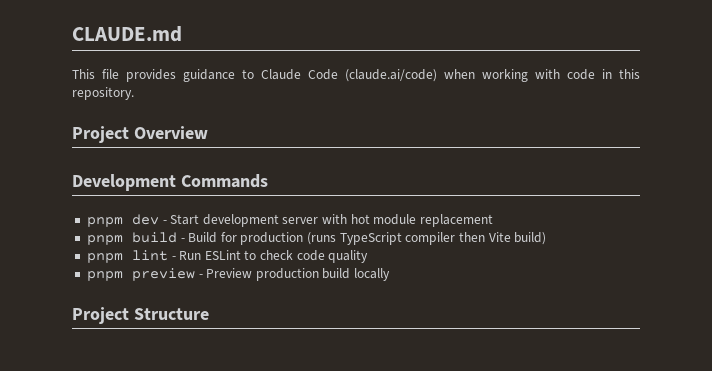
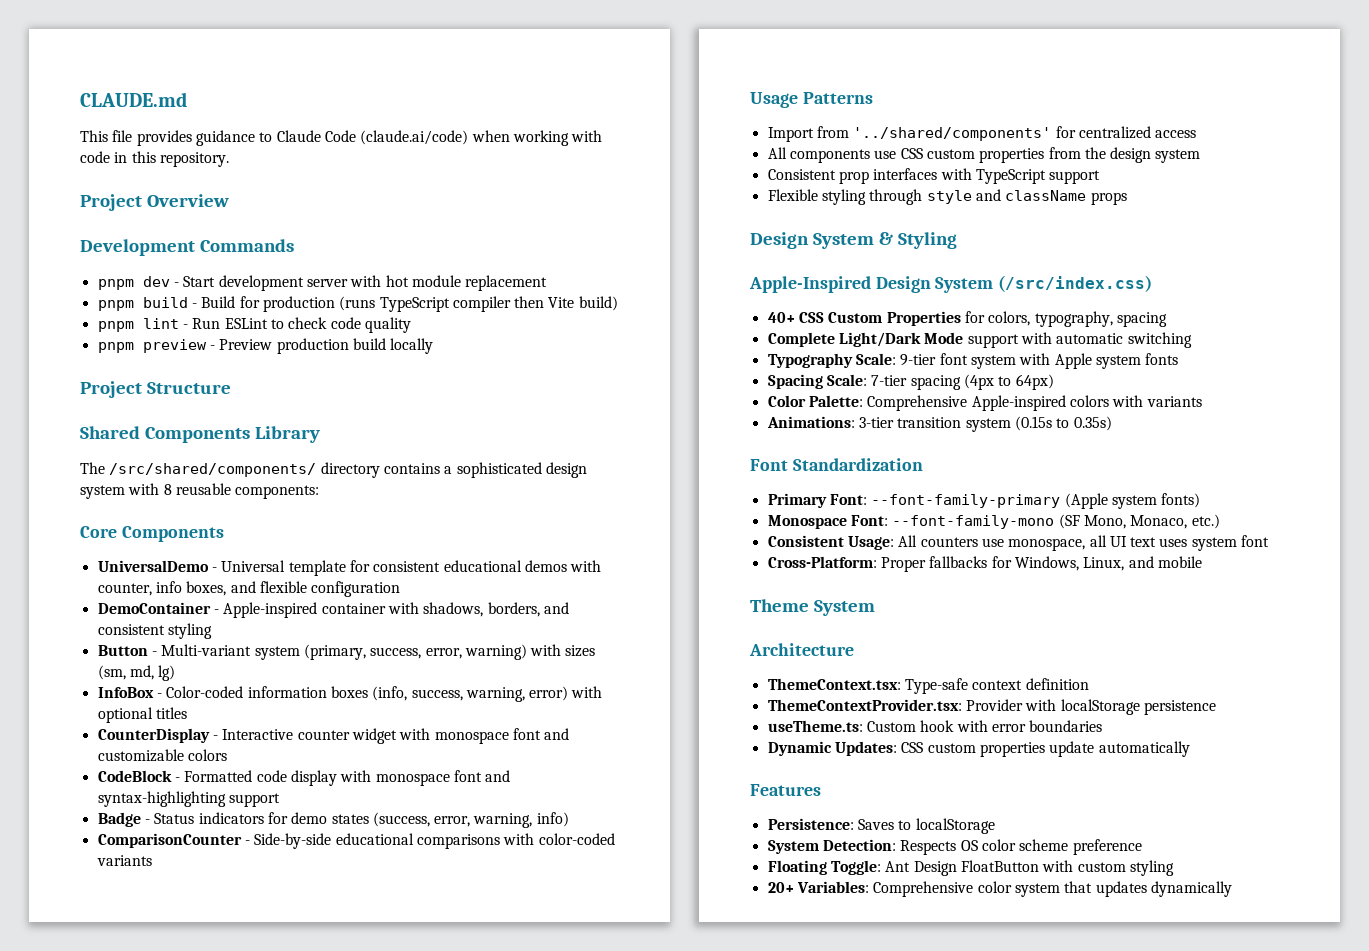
(209, 314) none -> [80,426,320,443] [80,462,587,478] [80,483,320,499] [80,526,224,542] [97,560,602,576] [97,581,401,597] [97,602,569,618] [97,623,212,639] [97,644,596,660] [97,665,176,681] [97,686,603,702] [97,707,187,723] [97,728,570,744] [97,749,227,762] [97,770,511,786] [97,791,280,807] [97,812,569,828] [97,833,615,849] [96,855,152,866] [750,92,873,108] [767,126,1197,142] [767,147,1201,163] [767,168,1101,184] [767,189,1127,205] [750,232,957,249] [749,275,1153,293] [767,311,1167,327] [767,332,1192,348] [767,353,1179,369] [767,374,1054,390] [767,395,1202,411] [766,416,1112,432] [750,458,923,471] [767,493,1201,509] [767,514,1220,529] [767,535,1270,551] [767,556,1202,572] [750,599,875,616] [749,643,854,656] [767,678,1089,694] [767,699,1216,715] [767,720,1103,732] [767,741,1190,757] [750,784,821,796] [767,818,995,834] [767,839,1142,855] [767,860,1174,876] [767,881,1232,897] // Shared Components Library // The /src/shared/components/ directory contains a sophisticated design system with 8 reusable components: // Core Components // UniversalDemo - Universal template for consistent educational demos with counter, info boxes, and flexible configuration // DemoContainer - Apple-inspired container with shadows, borders, and consistent styling // Button - Multi-variant system (primary, success, error, warning) with sizes (sm, md, lg) // InfoBox - Color-coded information boxes (info, success, warning, error) with optional titles // CounterDisplay - Interactive counter widget with monospace font and customizable colors // CodeBlock - Formatted code display with monospace font and syntax-highlighting support // Badge - Status indicators for demo states (success, error, warning, info) // ComparisonCounter - Side-by-side educational comparisons with color-coded variants // Usage Patterns // Import from '../shared/components' for centralized access // All components use CSS custom properties from the design system // Consistent prop interfaces with TypeScript support // Flexible styling through style and className props // Design System & Styling // Apple-Inspired Design System (/src/index.css) // 40+ CSS Custom Properties for colors, typography, spacing // Complete Light/Dark Mode support with automatic switching // Typography Scale: 9-tier font system with Apple system fonts // Spacing Scale: 7-tier spacing (4px to 64px) // Color Palette: Comprehensive Apple-inspired colors with variants // Animations: 3-tier transition system (0.15s to 0.35s) // Font Standardization // Primary Font: --font-family-primary (Apple system fonts) // Monospace Font: --font-family-mono (SF Mono, Monaco, etc.) // Consistent Usage: All counters use monospace, all UI text uses system font // Cross-Platform: Proper fallbacks for Windows, Linux, and mobile // Theme System // Architecture // ThemeContext.tsx: Type-safe context definition // ThemeContextProvider.tsx: Provider with localStorage persistence // useTheme.ts: Custom hook with error boundaries // Dynamic Updates: CSS custom properties update automatically // Features // Persistence: Saves to localStorage // System Detection: Respects OS color scheme preference // Floating Toggle: Ant Design FloatButton with custom styling // 20+ Variables: Comprehensive color system that updates dynamically

